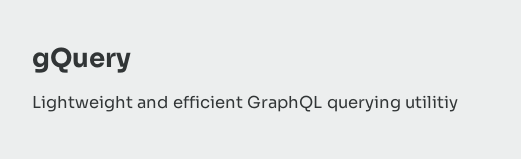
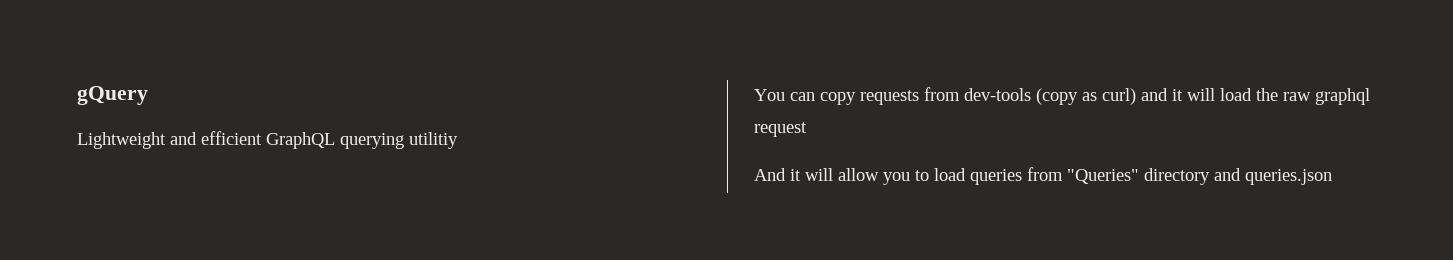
(459, 103) none -> [754,87,1370,105] [754,122,807,137] [754,167,1332,185] // You can copy requests from dev-tools (copy as curl) and it will load the raw graphql request // And it will allow you to load queries from "Queries" directory and queries.json

